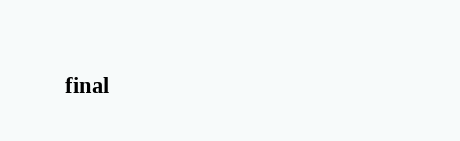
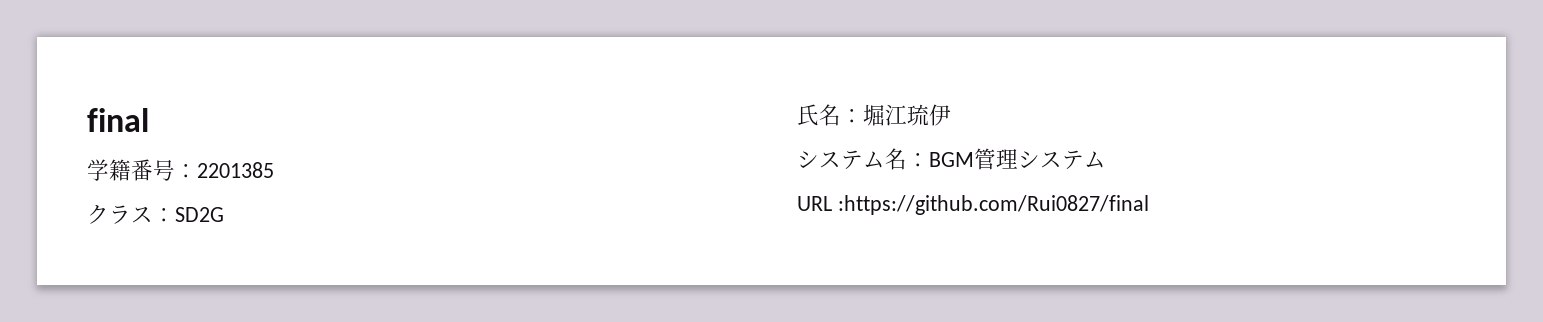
(109, 85) none -> [87,159,274,181] [87,205,224,224] [797,104,951,126] [797,148,1106,170] [797,195,1149,215] // 学籍番号：2201385 // クラス：SD2G // 氏名：堀江琉伊 // システム名：BGM管理システム // URL :https://github.com/Rui0827/final

